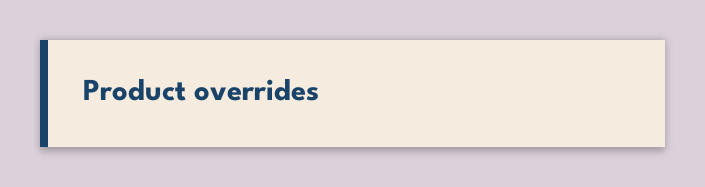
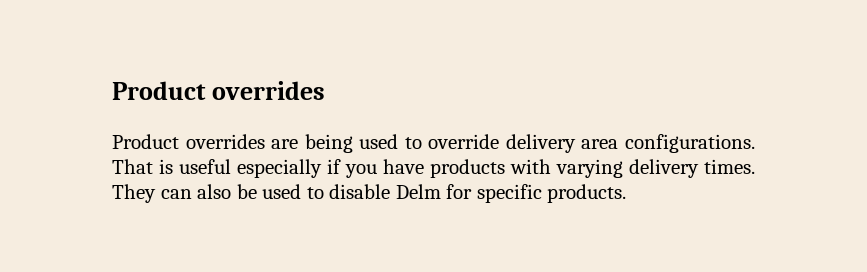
[83,79,320,101] Product overrides -> [112,81,326,100] [112,134,755,153] [112,159,755,178] [112,184,627,203] Product overrides // Product overrides are being used to override delivery area configurations. That is useful especially if you have products with varying delivery times. They can also be used to disable Delm for specific products.

